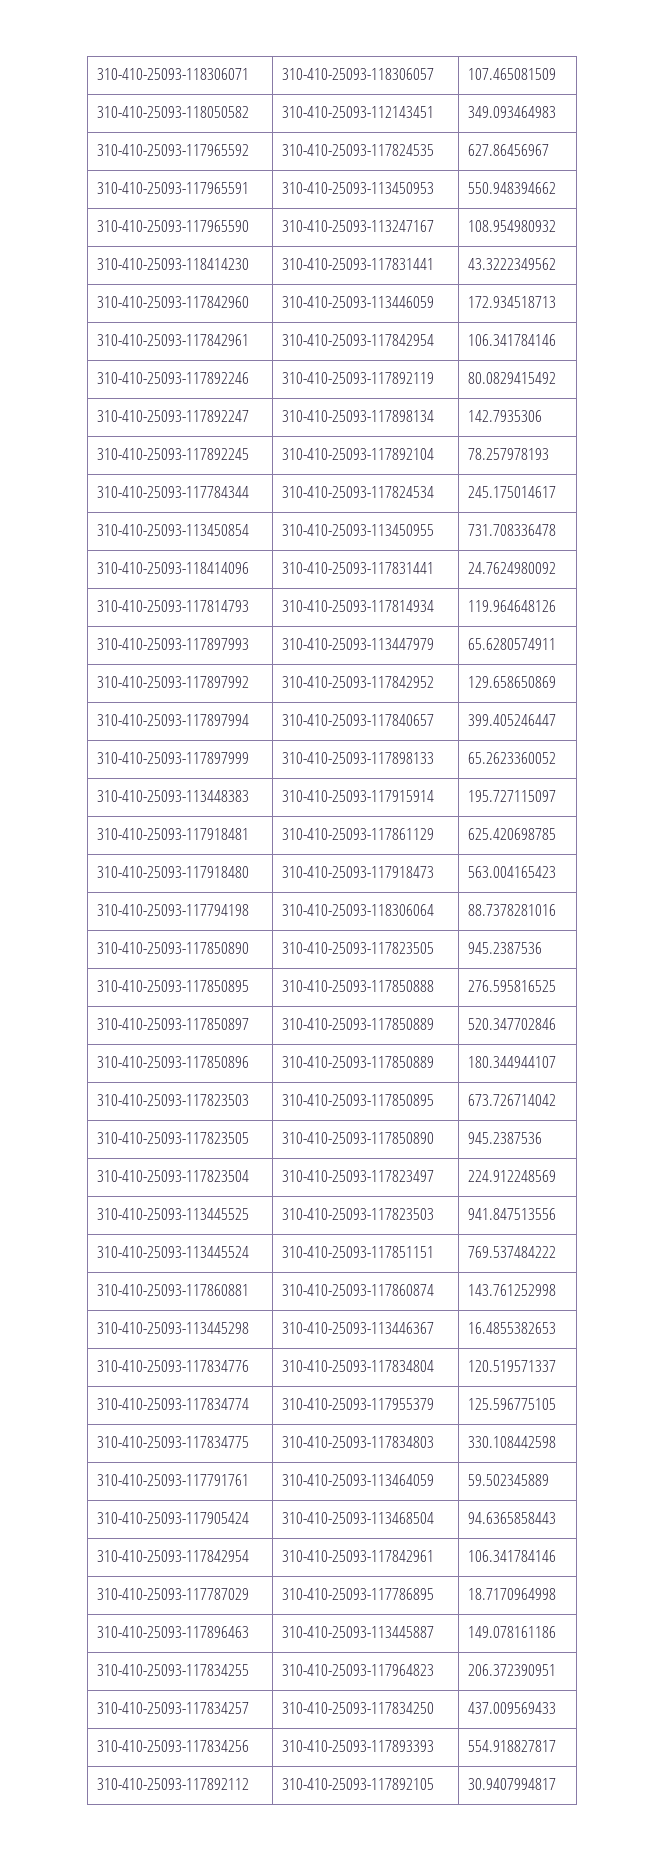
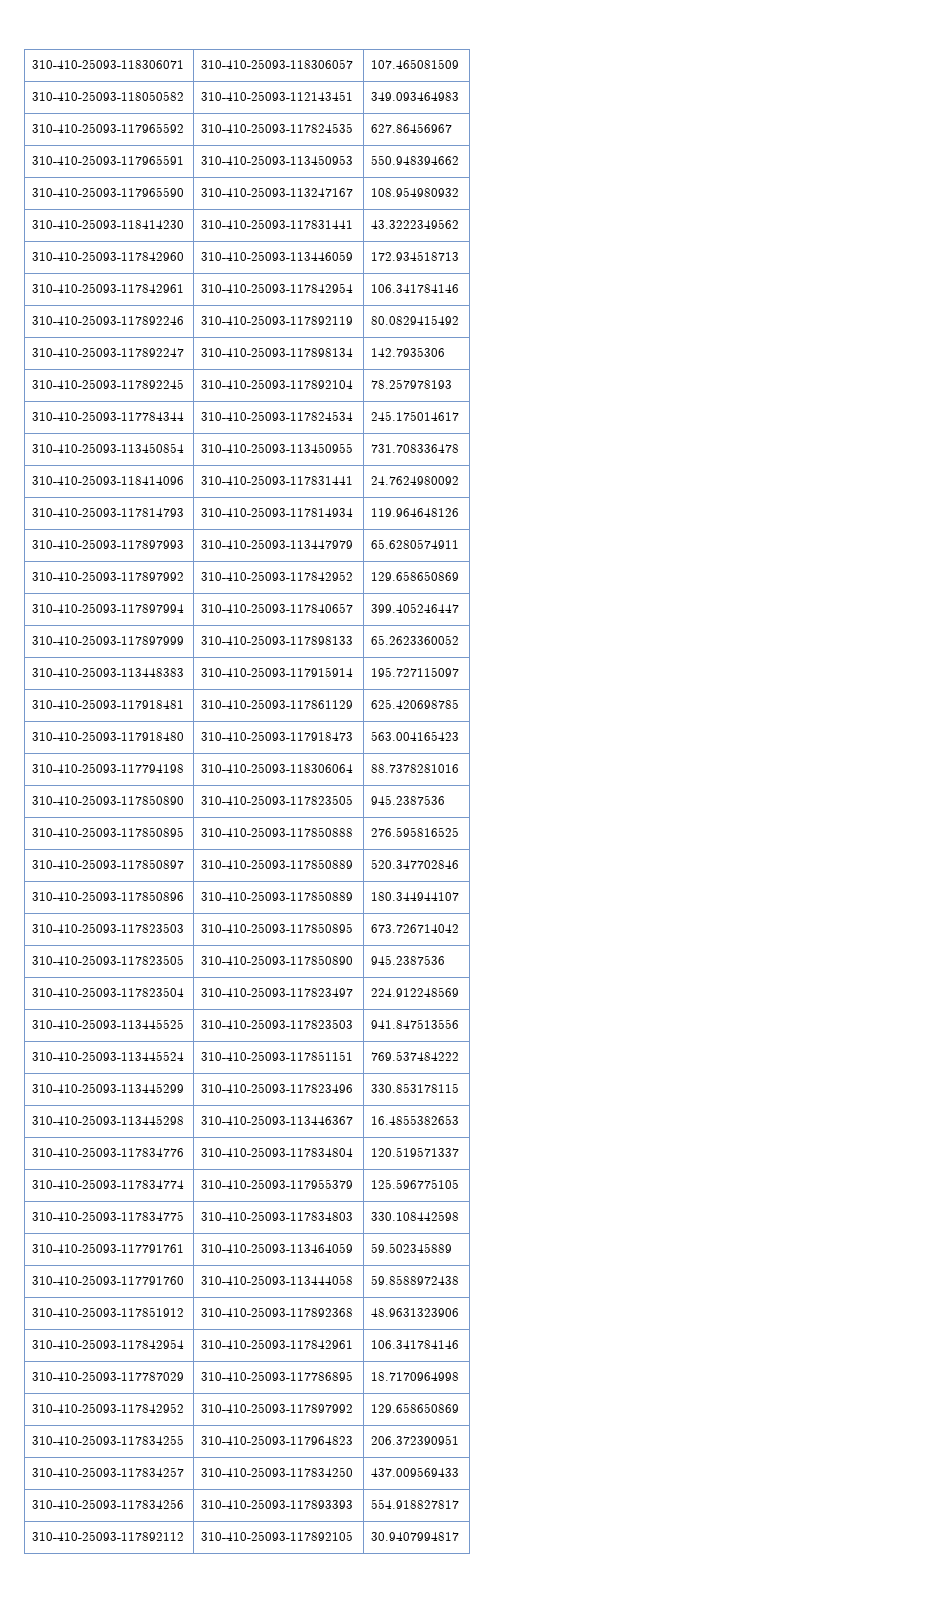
[96,1284,249,1296] [281,1284,434,1296] [467,1284,556,1296] 310-410-25093-117860881 | 310-410-25093-117860874 | 143.761252998 -> [32,1083,185,1093] [201,1083,354,1093] [371,1083,460,1093] 310-410-25093-113445299 | 310-410-25093-117823496 | 330.853178115
[96,1512,249,1524] [281,1512,434,1524] [467,1512,556,1524] 310-410-25093-117905424 | 310-410-25093-113468504 | 94.6365858443 -> [32,1275,185,1285] [201,1275,354,1285] [371,1275,460,1285] [32,1307,185,1317] [201,1307,354,1317] [371,1308,460,1317] 310-410-25093-117791760 | 310-410-25093-113444058 | 59.8588972438 // 310-410-25093-117851912 | 310-410-25093-117892368 | 48.9631323906
[96,1626,249,1638] [281,1626,434,1638] [467,1626,556,1638] 310-410-25093-117896463 | 310-410-25093-113445887 | 149.078161186 -> [32,1403,185,1413] [201,1403,354,1413] [371,1403,460,1413] 310-410-25093-117842952 | 310-410-25093-117897992 | 129.658650869

